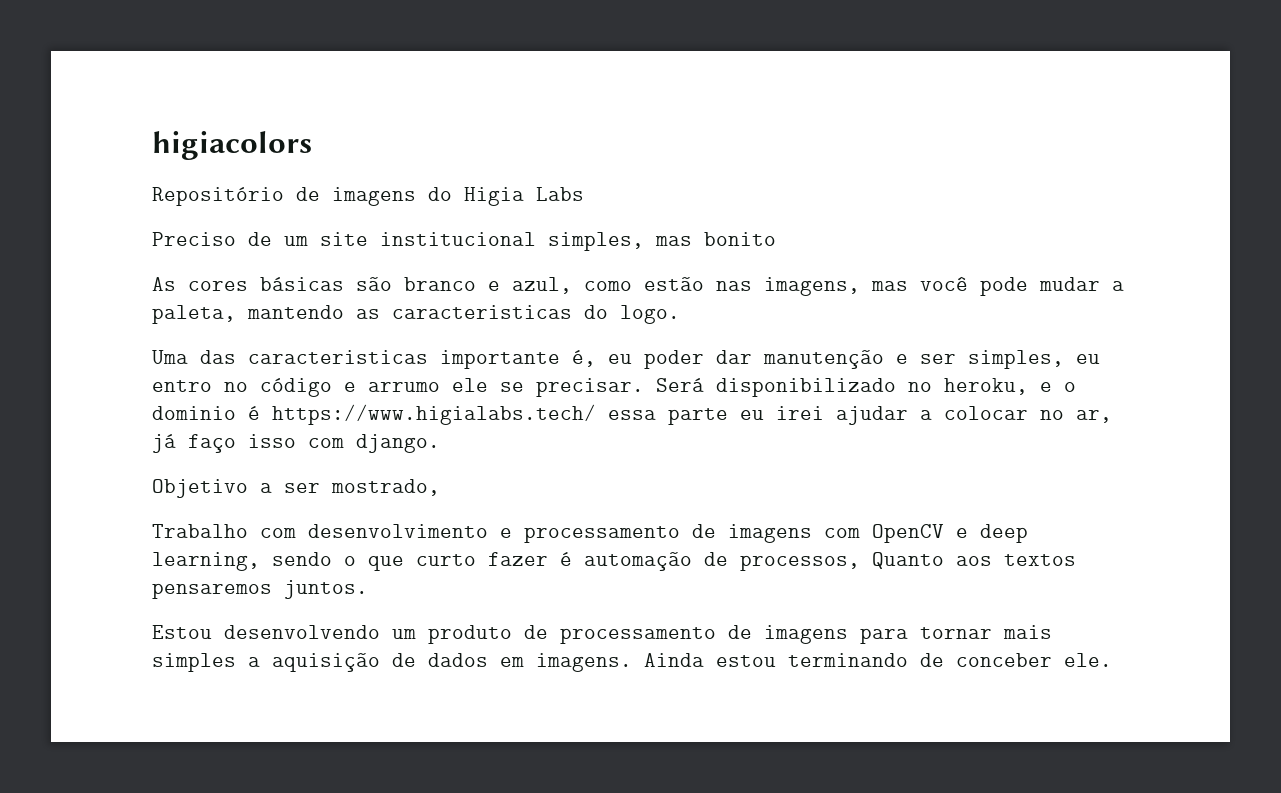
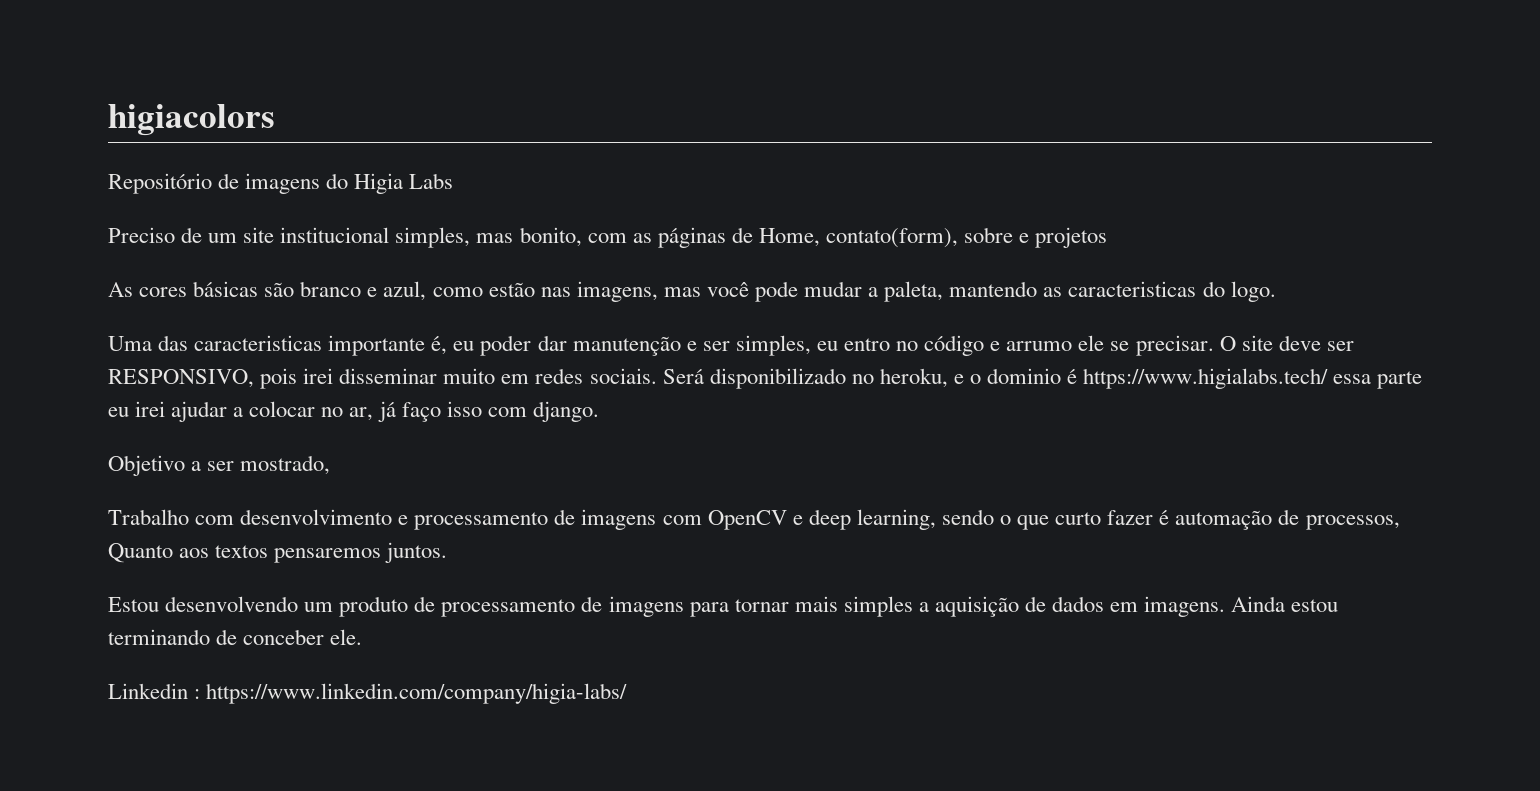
[704,232,776,246] bonito -> [519,227,1108,248] bonito, com as páginas de Home, contato(form), sobre e projetos
(644, 387) none -> [1219,335,1354,351] [108,368,657,389] O site deve ser RESPONSIVO, pois irei disseminar muito em redes sociais.
(1112, 660) none -> [108,683,628,704] // Linkedin : https://www.linkedin.com/company/higia-labs/

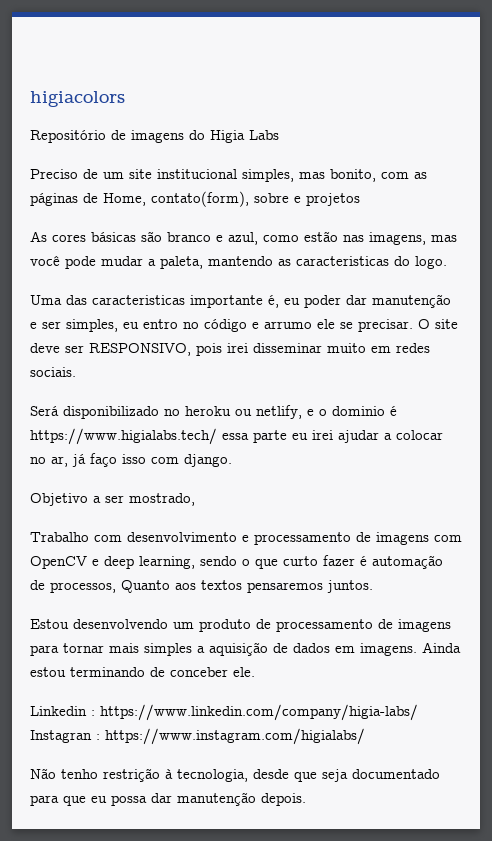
(657, 376) none -> (76, 372) //
[879,368,948,388] heroku, -> [185,405,302,419] heroku ou netlify,
(628, 693) none -> [30,728,365,745] [30,768,440,782] [30,792,306,806] Instagran : https://www.instagram.com/higialabs/ // Não tenho restrição à tecnologia, desde que seja documentado para que eu possa dar manutenção depois.

